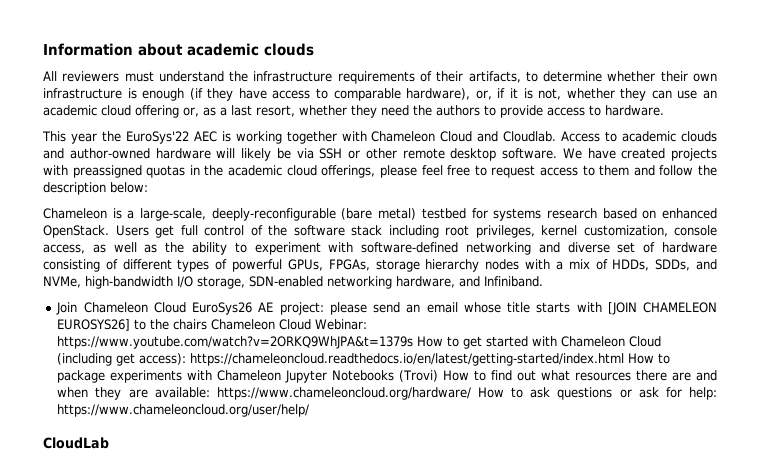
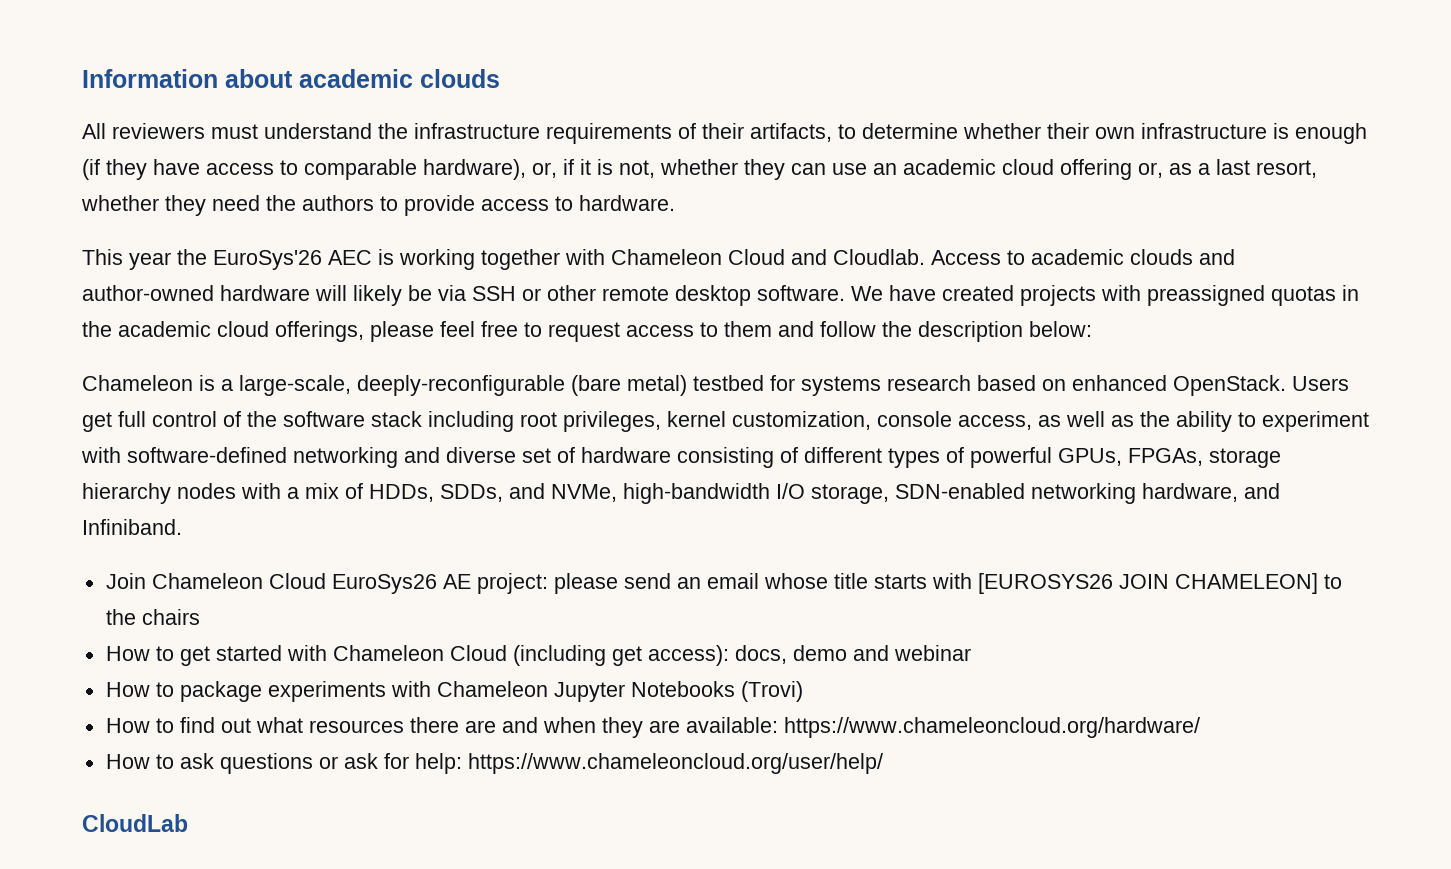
[125,131,189,144] EuroSys'22 -> [213,250,322,270] EuroSys'26
[607,302,717,315] [57,319,131,331] [JOIN CHAMELEON EUROSYS26] -> [977,573,1318,594] [EUROSYS26 JOIN CHAMELEON]
[211,319,368,330] [57,336,414,349] Chameleon Cloud Webinar: https://www.youtube.com/watch?v=2ORKQ9WhJPA&t=1379s -> (200, 617) //
[190,353,625,366] https://chameleoncloud.readthedocs.io/en/latest/getting-started/index.html -> [734,645,971,664] docs, demo and webinar //
(439, 376) none -> (803, 691) //
(471, 393) none -> (1200, 727) //

